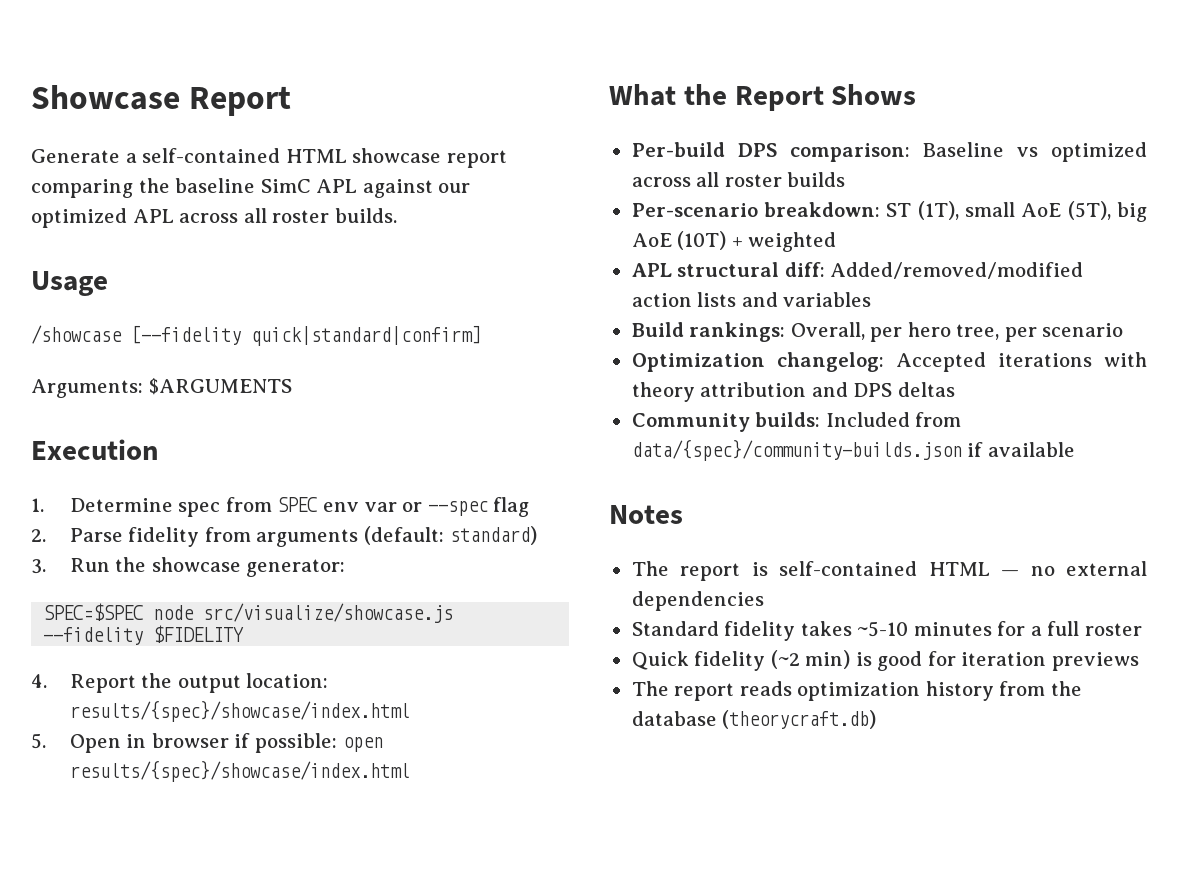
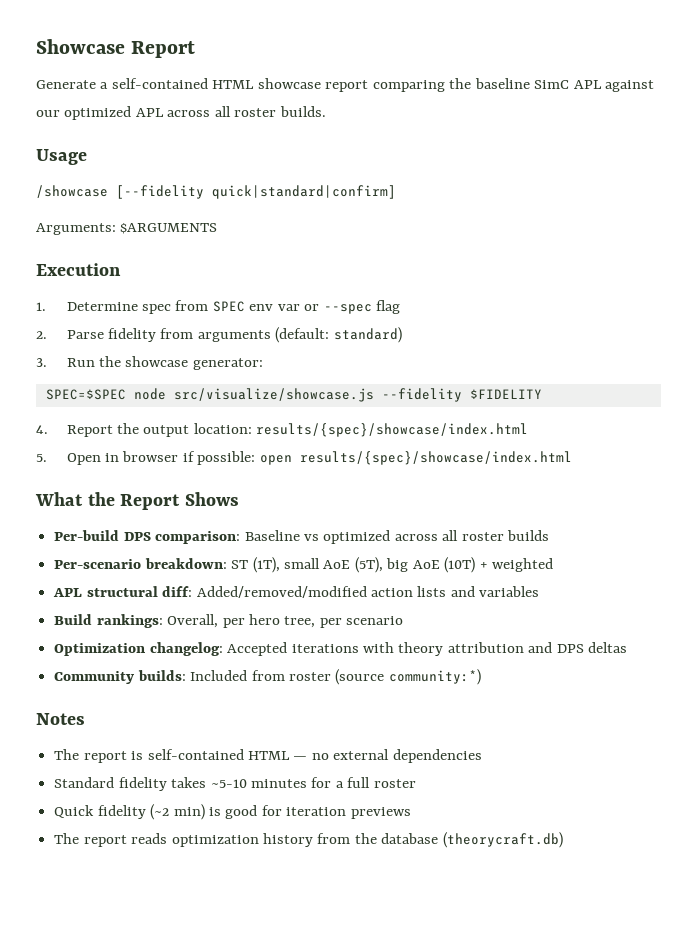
[631,439,1075,461] data/{spec}/community-builds.json if available -> [288,669,481,685] roster (source community:*)

